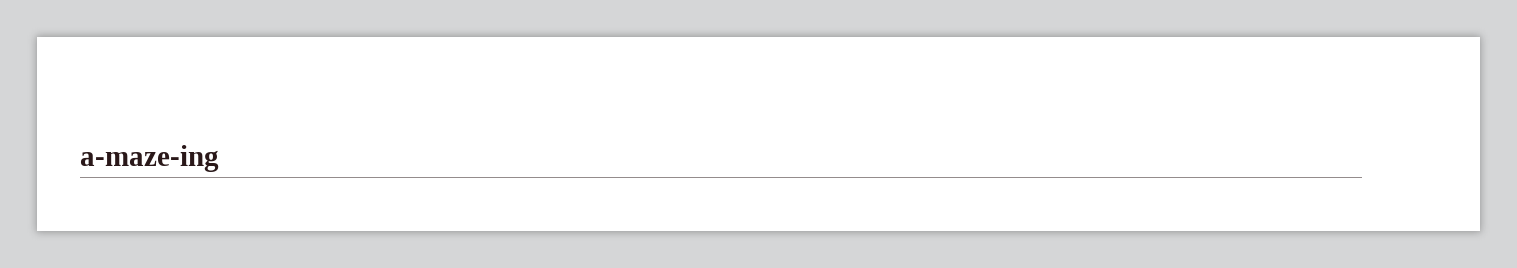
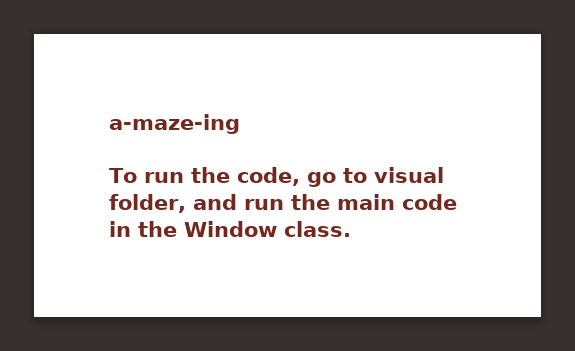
(219, 158) none -> [109,167,444,187] [109,194,457,213] [109,221,351,237] // To run the code, go to visual folder, and run the main code in the Window class.

